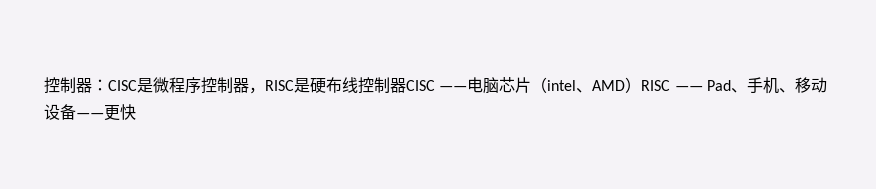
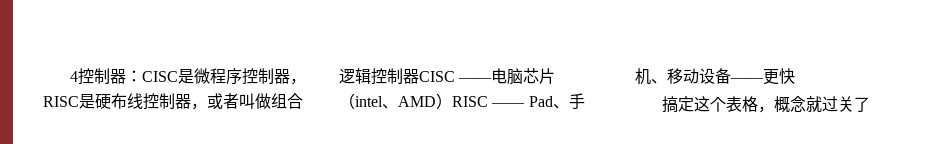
(44, 85) none -> [70,71,79,82] 4
(406, 85) none -> [191,93,303,110] [339,68,419,85] ，或者叫做组合逻辑控制器
(136, 112) none -> [662,96,871,113] // 搞定这个表格，概念就过关了

